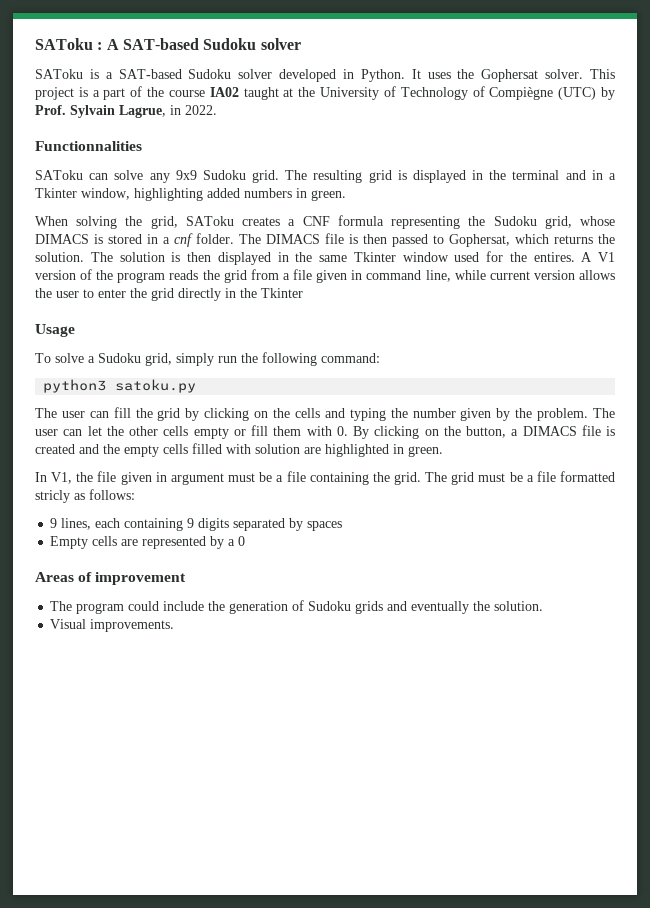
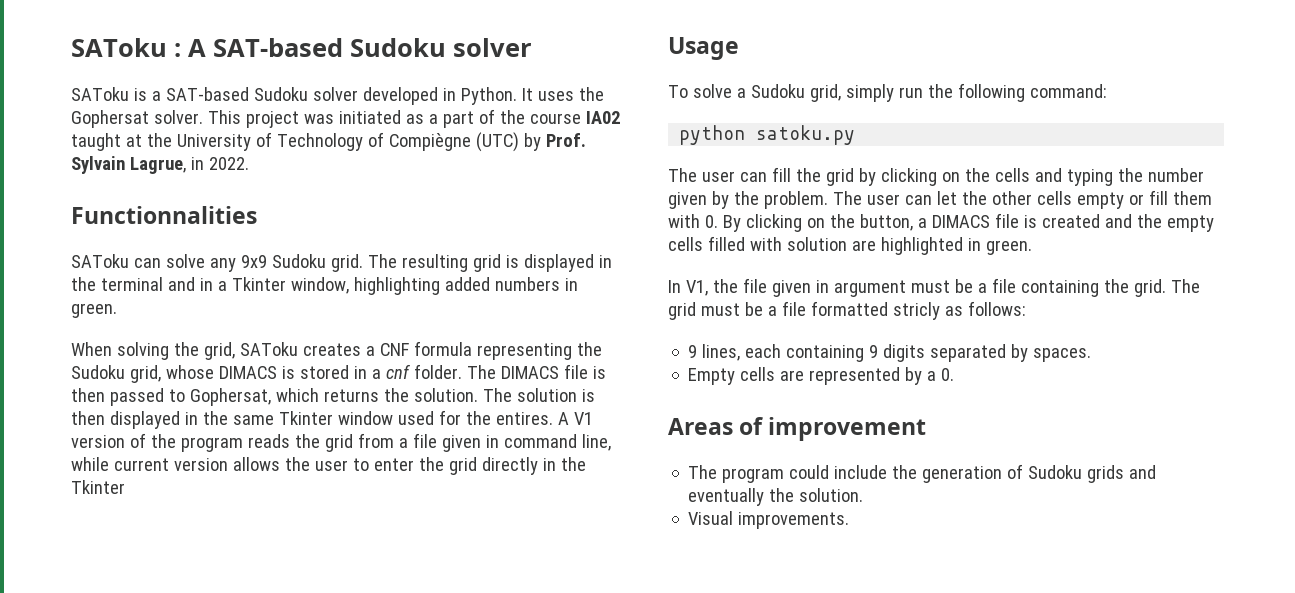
[78,87,88,97] is -> [303,110,424,124] was initiated as
[43,379,107,393] python3 -> [679,125,746,145] python
[307,521,343,531] spaces -> [1033,348,1092,362] spaces.
[238,536,246,546] 0 -> [941,368,955,381] 0.

